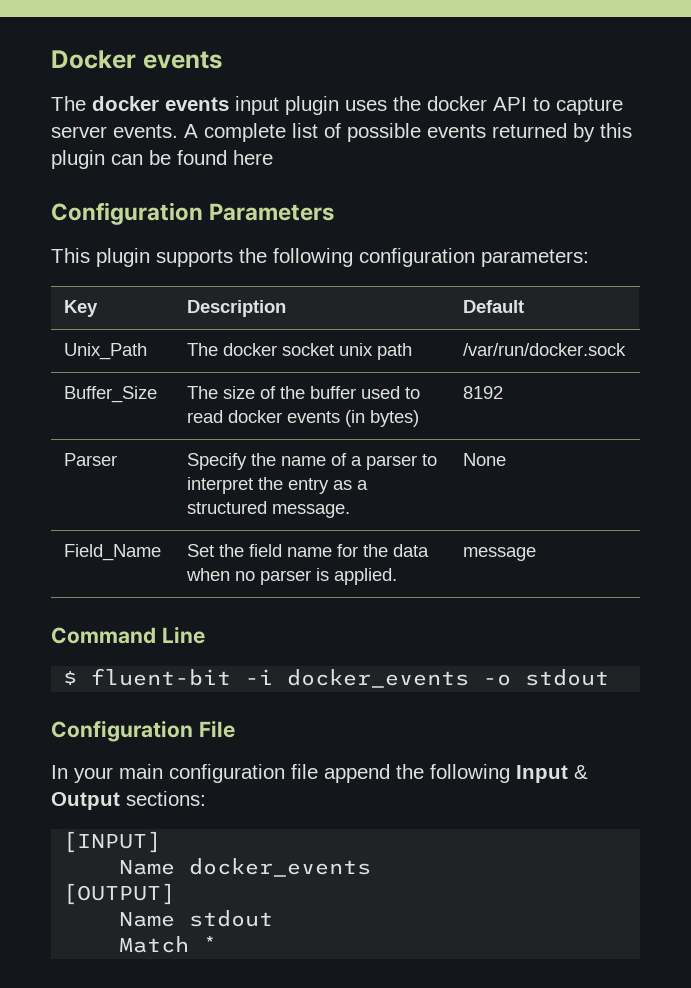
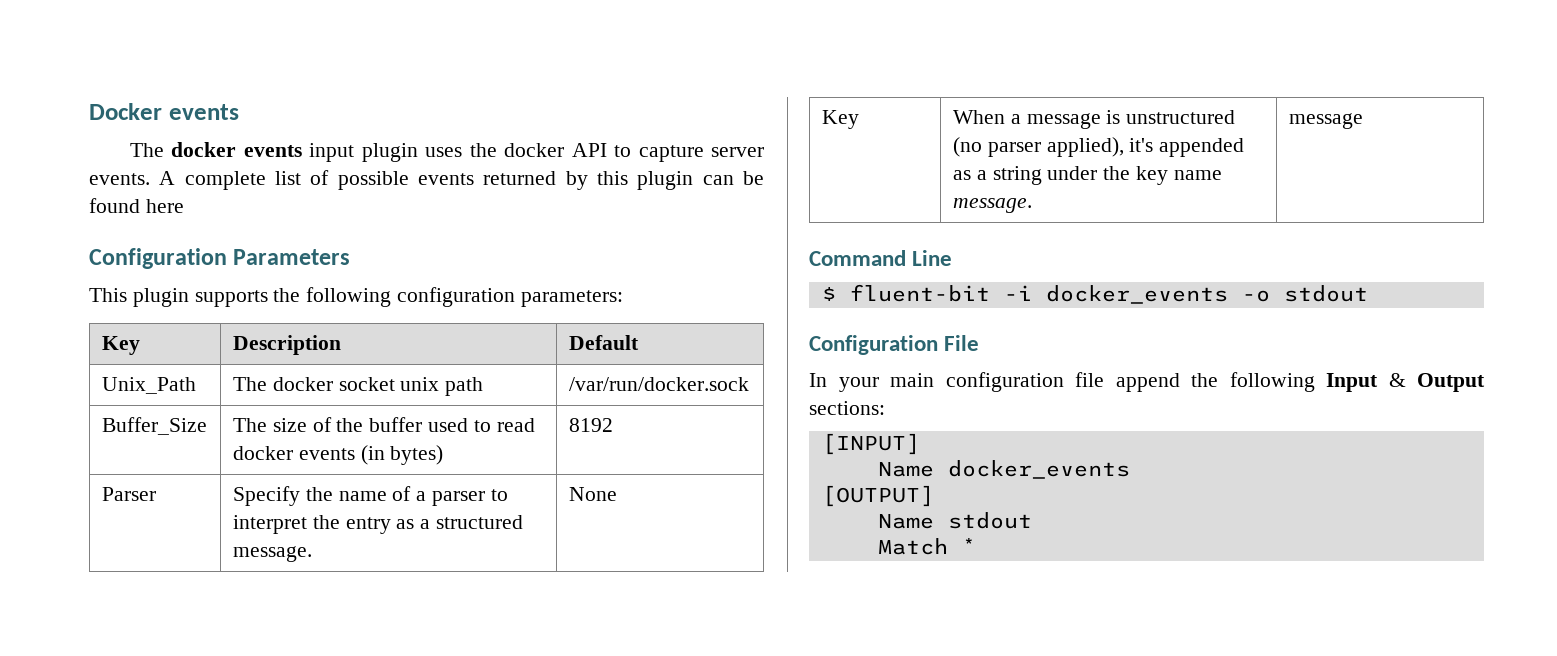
[63,544,161,561] [186,544,429,557] [185,568,397,585] Field_Name | Set the field name for the data when no parser is applied. -> [821,110,859,129] [952,110,1236,129] [952,137,1245,157] [952,166,1222,185] [952,198,1032,213] Key | When a message is unstructured (no parser applied), it's appended as a string under the key name message.

